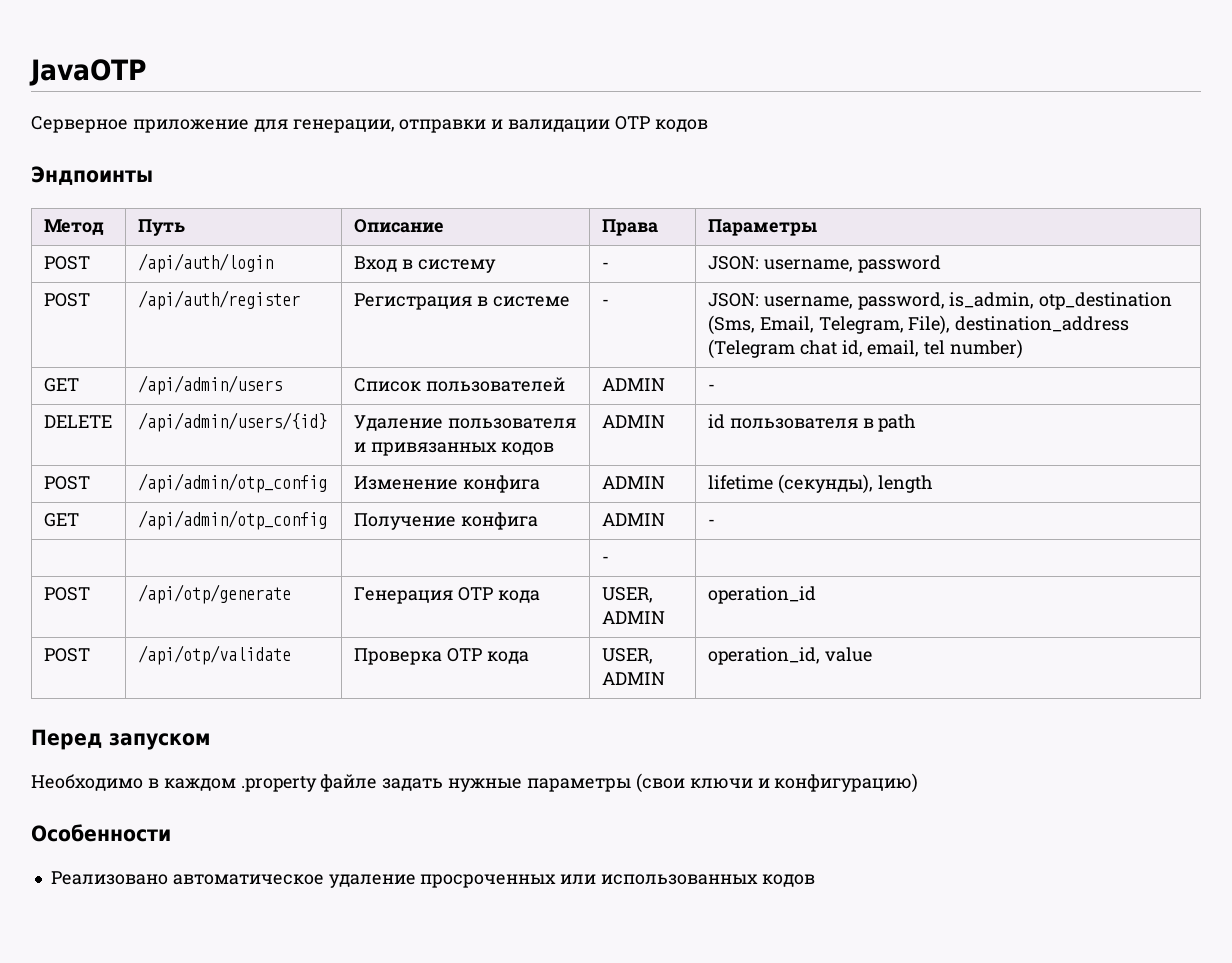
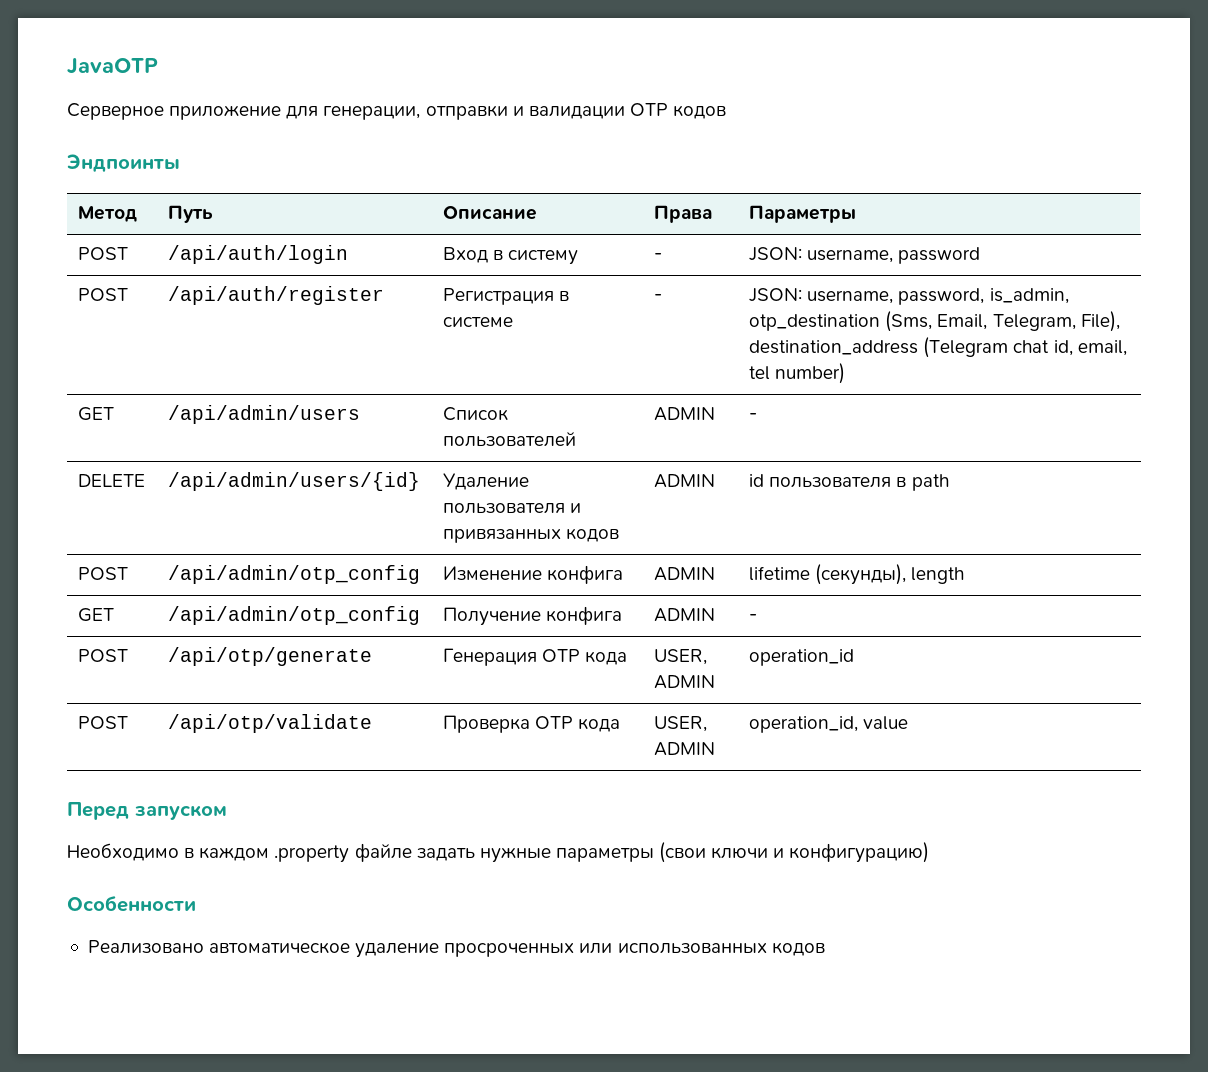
[601,556,609,563] // | | | - | -> (758, 617) none

